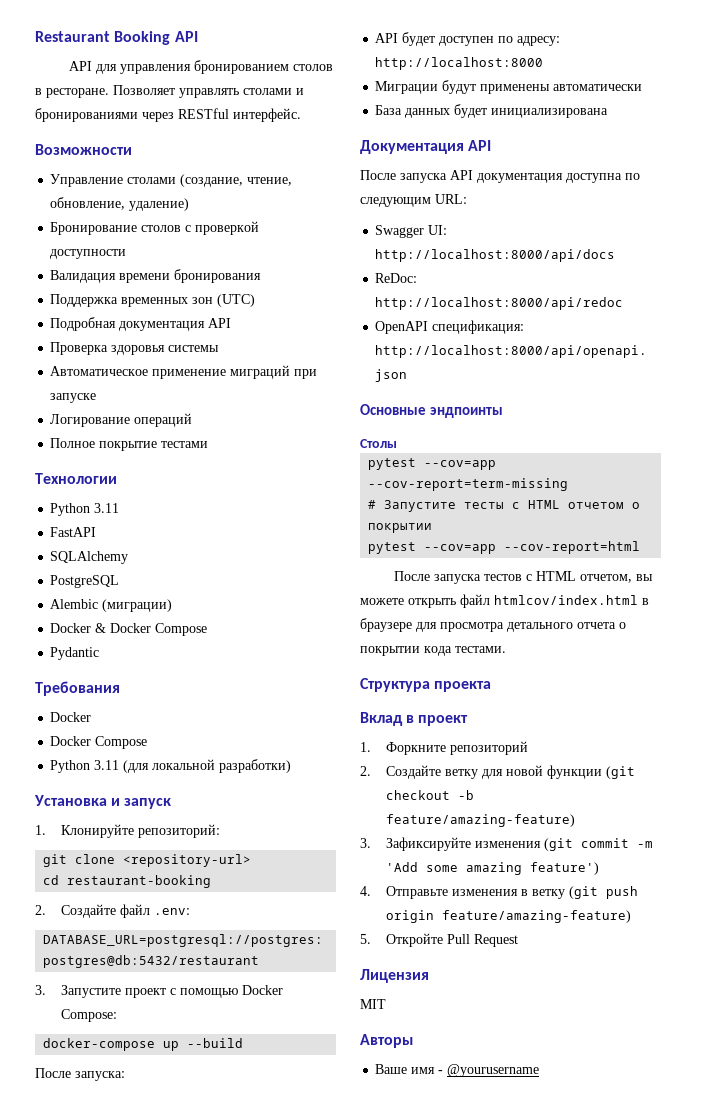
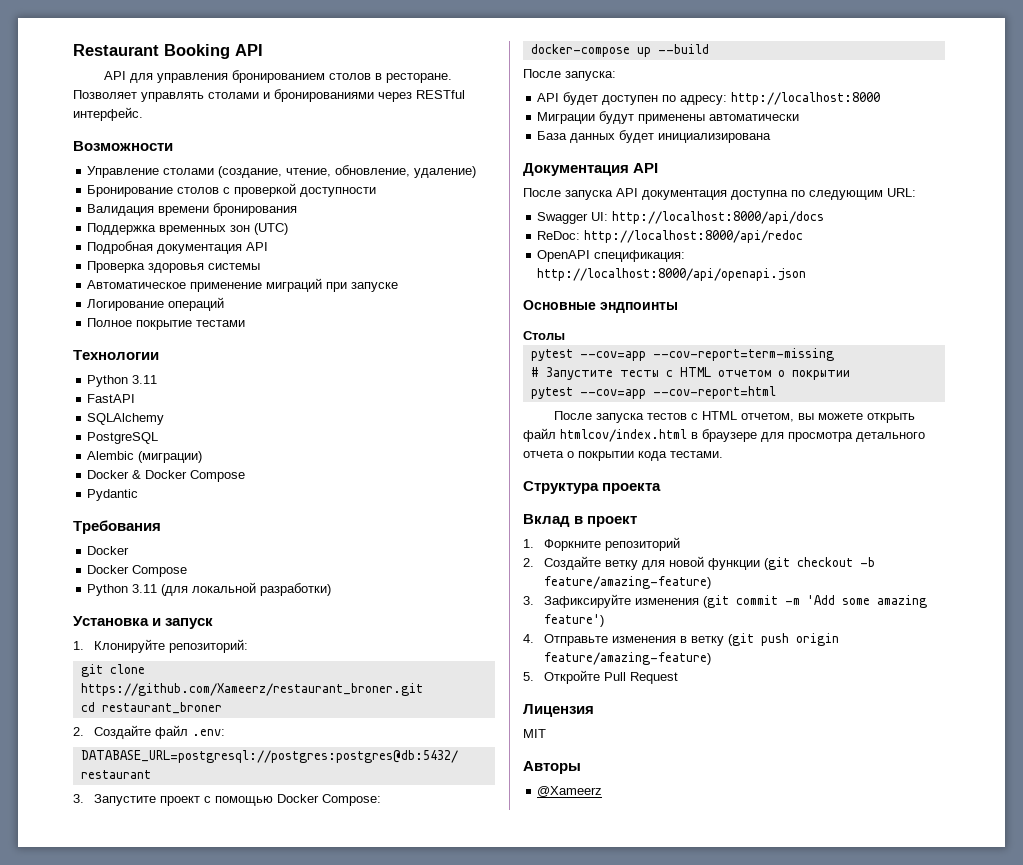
[123,854,252,867] <repository-url> -> [80,683,423,696] https://github.com/Xameerz/restaurant_broner.git
[67,875,212,888] restaurant-booking -> [101,702,222,714] restaurant_broner
[375,1064,540,1077] Ваше имя - @yourusername -> [537,786,603,797] @Xameerz

